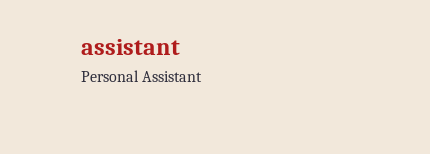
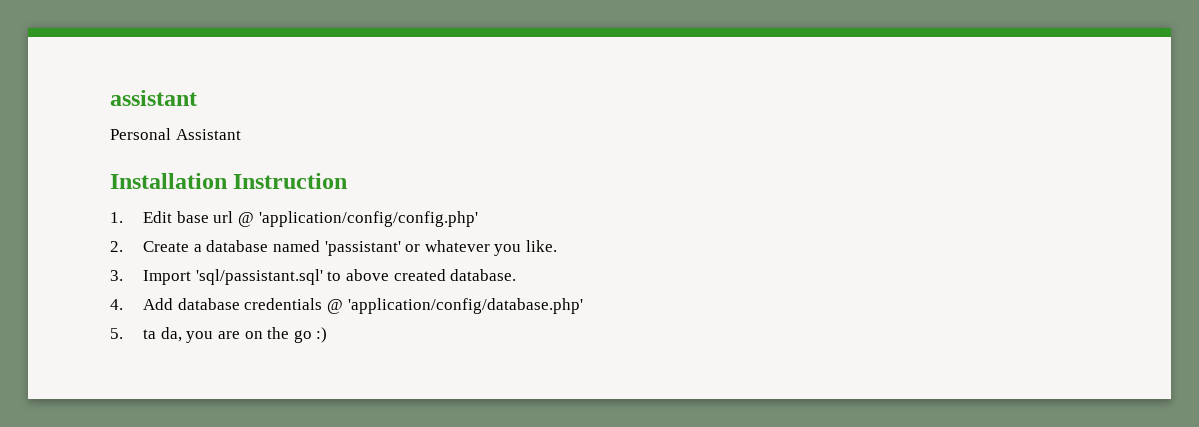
(203, 76) none -> [110,173,348,189] [110,211,478,227] [110,240,557,256] [110,269,517,285] [110,298,583,314] [110,327,328,343] // Installation Instruction // 1. Edit base url @ 'application/config/config.php' // 2. Create a database named 'passistant' or whatever you like. // 3. Import 'sql/passistant.sql' to above created database. // 4. Add database credentials @ 'application/config/database.php' // 5. ta da, you are on the go :)

